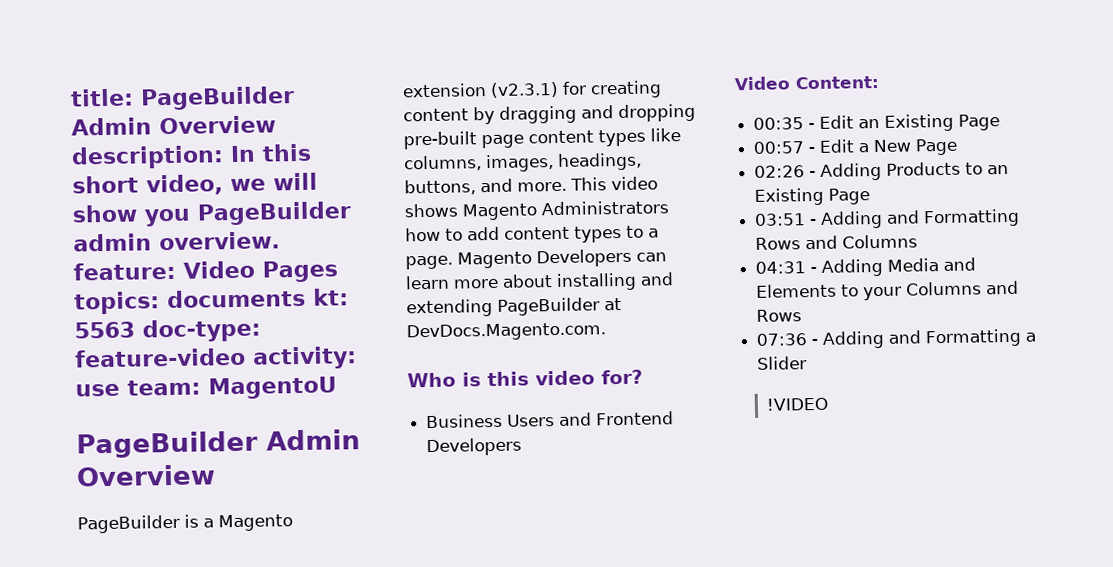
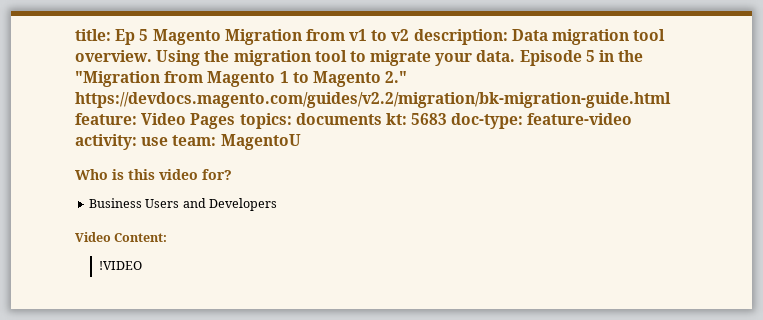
[140,86,295,111] [71,115,276,136] [71,143,312,170] [72,172,318,196] [72,201,352,227] [73,231,280,252] PageBuilder Admin Overview description: In this short video, we will show you PageBuilder admin overview. -> [115,29,666,45] [75,50,644,66] [75,71,408,87] [75,92,671,108] Ep 5 Magento Migration from v1 to v2 description: Data migration tool overview. Using the migration tool to migrate your data. Episode 5 in the "Migration from Magento 1 to Magento 2." https://devdocs.magento.com/guides/v2.2/migration/bk-migration-guide.html
[74,321,135,339] 5563 -> [411,113,448,125] 5683
[76,429,361,459] [76,464,216,487] [77,514,293,534] [402,80,662,99] [403,103,696,125] [403,128,681,150] [404,152,642,173] [404,176,658,196] [404,200,669,221] [405,225,659,243] [405,248,667,270] [405,272,674,291] [406,297,622,318] [406,322,606,342] // PageBuilder Admin Overview // PageBuilder is a Magento extension (v2.3.1) for creating content by dragging and dropping pre-built page content types like columns, images, headings, buttons, and more. This video shows Magento Administrators how to add content types to a page. Magento Developers can learn more about installing and extending PageBuilder at DevDocs.Magento.com. -> (301, 142) none
[596,411,675,426] Frontend -> (206, 203) none
[753,113,1001,132] [753,138,959,156] [754,161,1010,181] [754,187,871,206] [754,208,1021,229] [755,234,919,250] [755,257,977,277] [756,280,1020,301] [756,309,803,322] [756,328,1037,349] [757,356,808,370] // 00:35 - Edit an Existing Page // 00:57 - Edit a New Page // 02:26 - Adding Products to an Existing Page // 03:51 - Adding and Formatting Rows and Columns // 04:31 - Adding Media and Elements to your Columns and Rows // 07:36 - Adding and Formatting a Slider -> (168, 237) none

